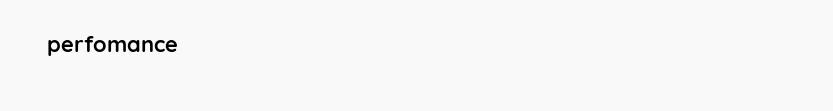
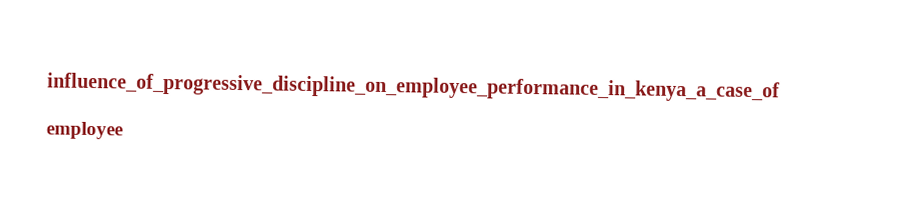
[47,36,178,56] perfomance -> [47,72,780,103] [46,121,123,140] influence_of_progressive_discipline_on_employee_performance_in_kenya_a_case_of // employee

